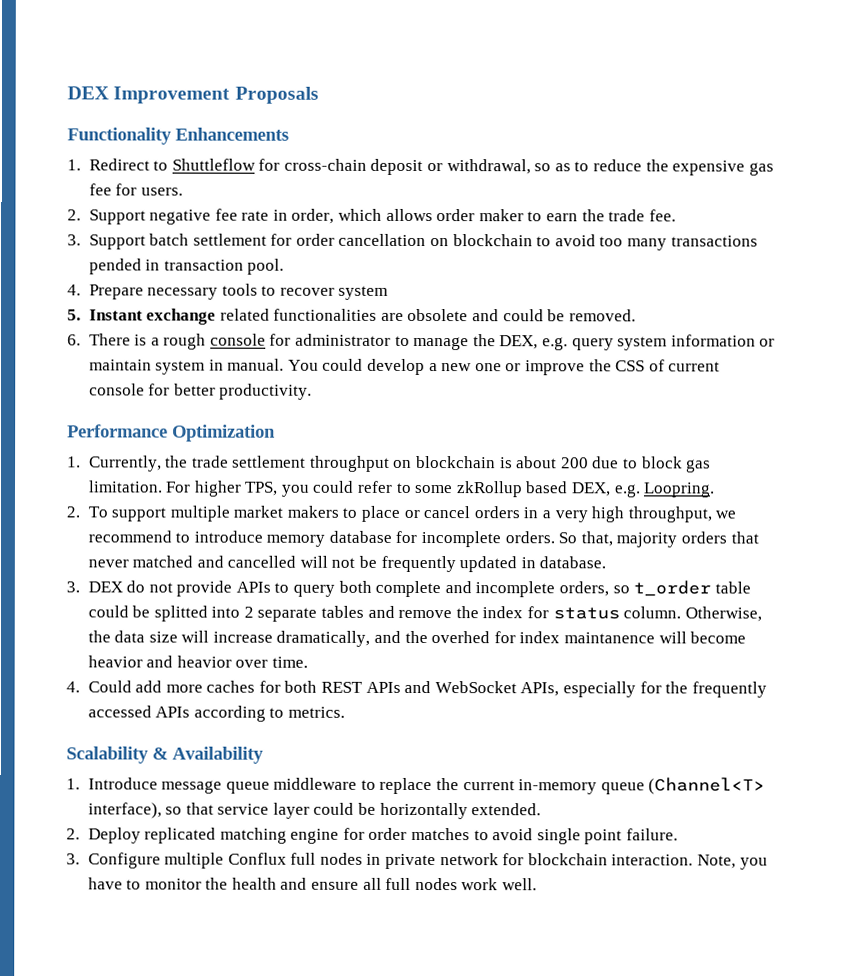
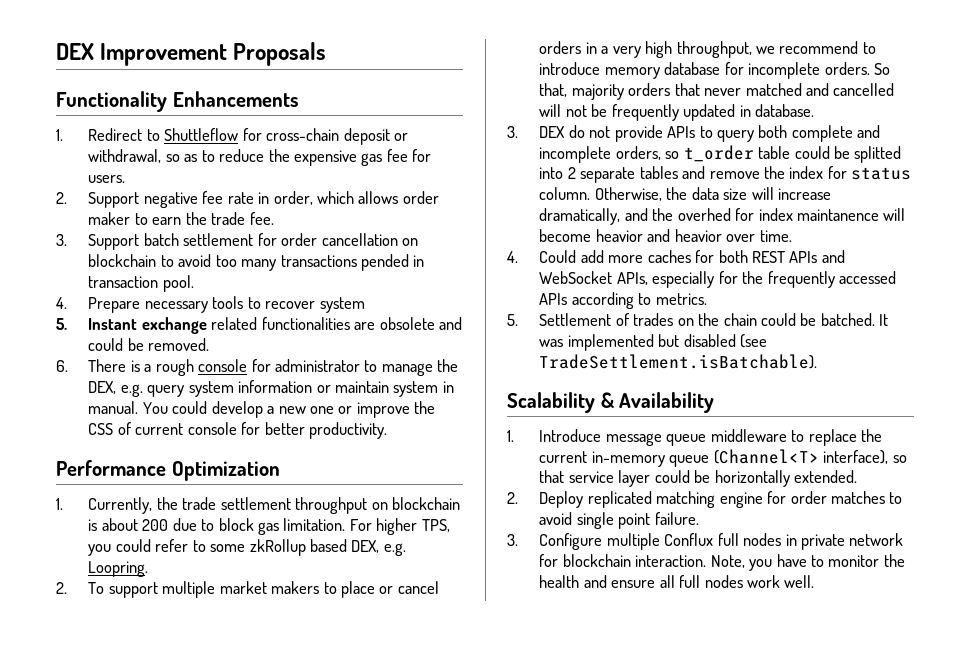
(345, 712) none -> [507,313,889,326] [539,334,768,351] [539,354,818,369] // 5. Settlement of trades on the chain could be batched. It was implemented but disabled (see TradeSettlement.isBatchable).

